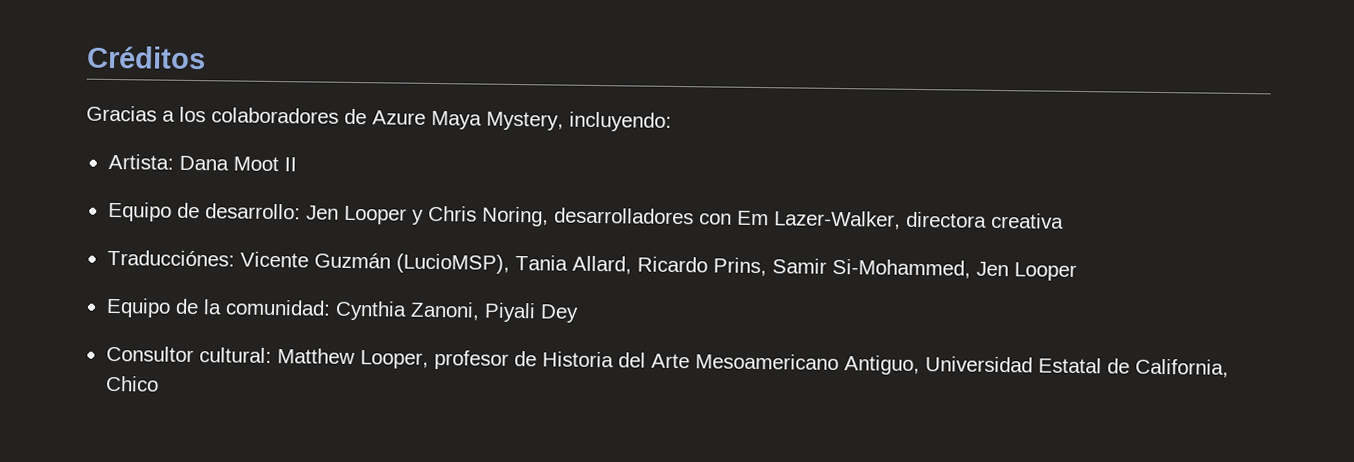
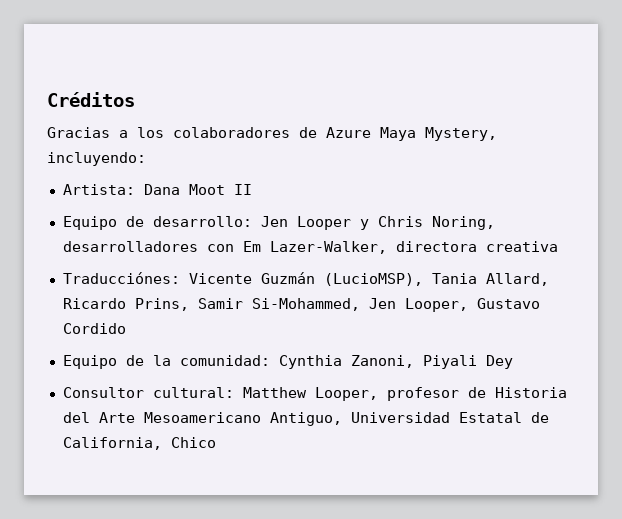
[1013,262,1077,281] Looper -> [404,298,540,312] [62,323,126,334] Looper, Gustavo Cordido

